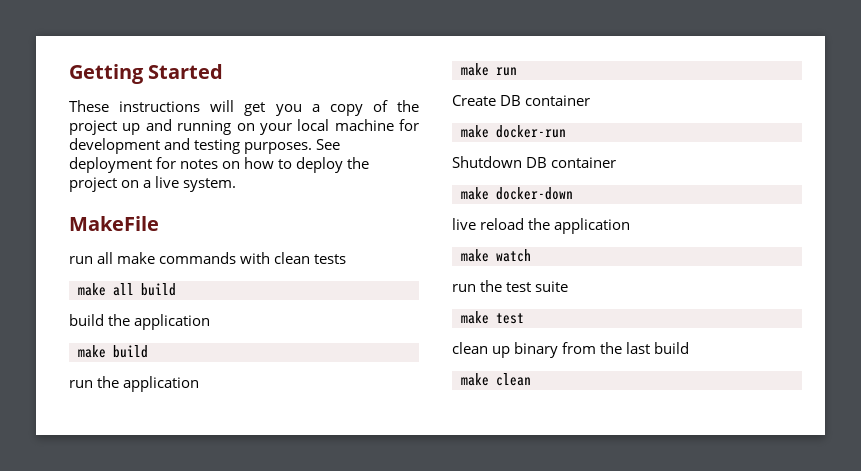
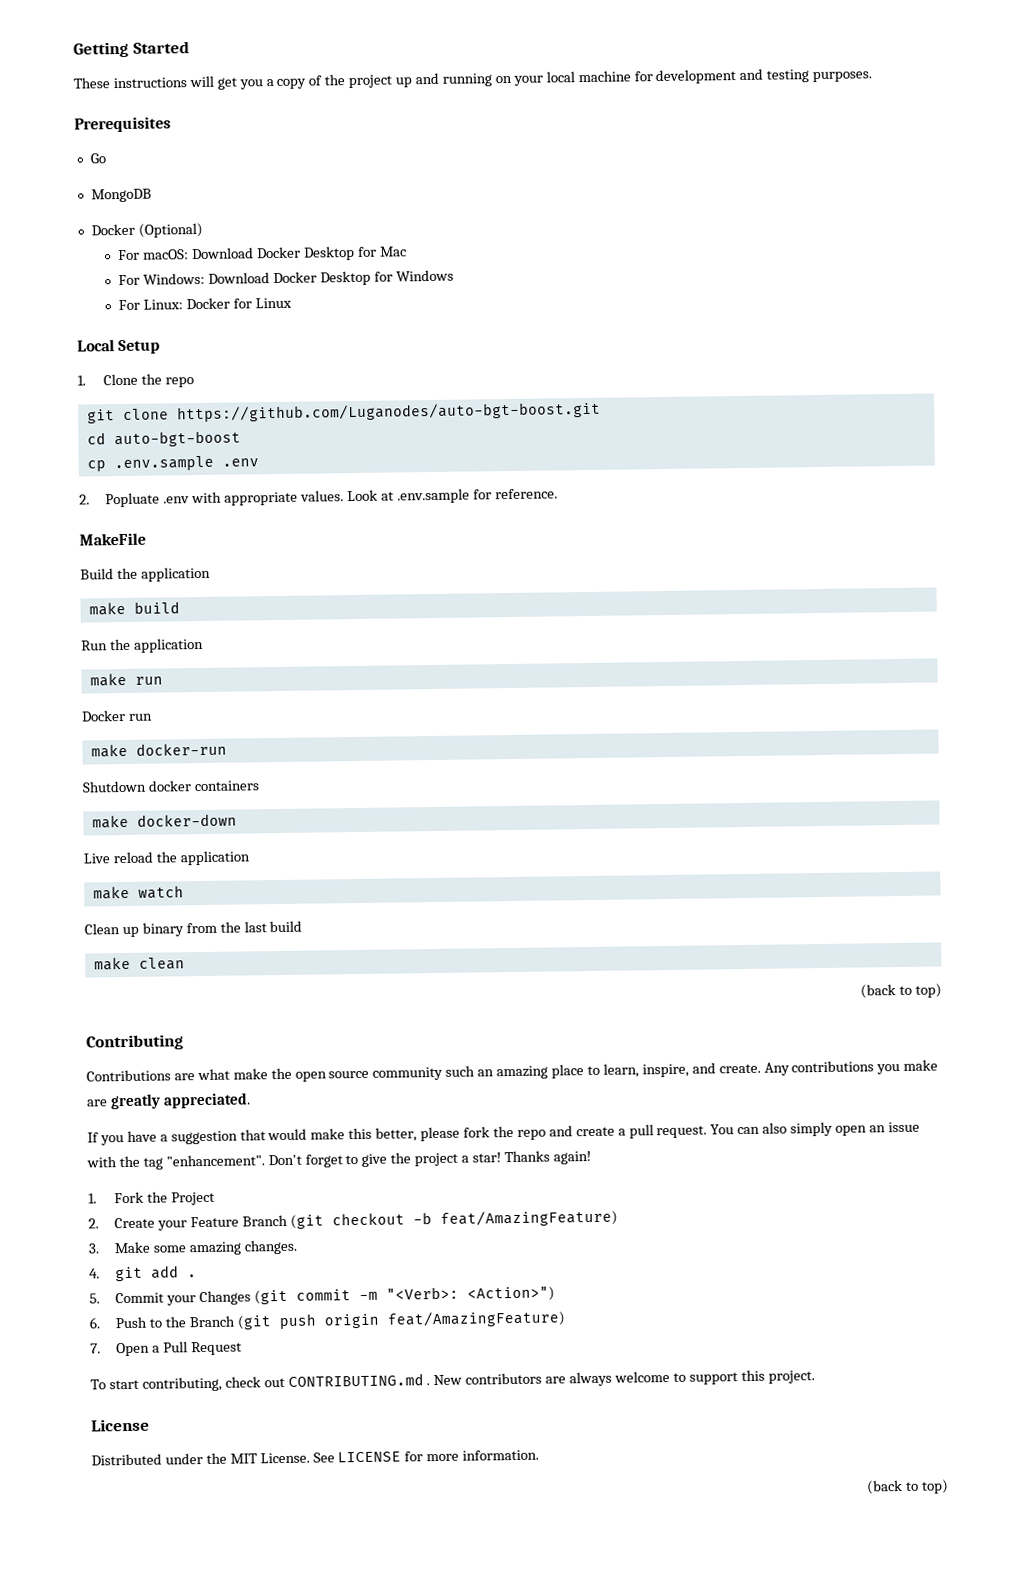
[316,139,341,150] [69,157,370,173] [69,176,237,192] [69,216,159,231] [69,252,347,264] [78,283,176,296] [69,314,104,326] See deployment for notes on how to deploy the project on a live system. // MakeFile // run all make commands with clean tests // make all build // build -> [74,116,171,133] [89,153,106,164] [90,188,152,203] [90,222,203,238] [118,245,407,261] [118,269,454,286] [118,297,292,311] [77,339,161,355] [77,373,195,388] [86,401,601,424] [86,430,241,448] [86,455,259,472] [79,488,558,508] [79,532,146,546] [80,568,114,580] // Prerequisites // Go // MongoDB // Docker (Optional) // For macOS: Download Docker Desktop for Mac // For Windows: Download Docker Desktop for Windows // For Linux: Docker for Linux // Local Setup // 1. Clone the repo // git clone https://github.com/Luganodes/auto-bgt-boost.git // cd auto-bgt-boost // cp .env.sample .env // 2. Popluate .env with appropriate values. Look at .env.sample for reference. // MakeFile // Build
[69,380,93,388] run -> [81,640,108,651] Run
[452,95,591,106] Create DB container -> [81,709,153,722] Docker run
[526,157,617,168] DB container -> [147,780,260,792] docker containers
[452,218,476,230] live -> [83,853,110,864] Live
[452,280,569,292] [461,311,524,324] [452,342,488,354] run the test suite // make test // clean -> [84,923,120,935] Clean
(531, 379) none -> [860,983,942,999] [86,1034,184,1051] [86,1059,939,1082] [86,1092,251,1110] [87,1121,920,1146] [86,1150,591,1170] [88,1191,216,1206] [88,1209,618,1231] [88,1239,299,1256] [89,1265,198,1282] [89,1286,556,1306] [89,1310,565,1330] [90,1341,243,1357] [90,1369,815,1392] [91,1418,150,1432] [91,1449,540,1466] [866,1479,949,1495] // (back to top) // Contributing // Contributions are what make the open source community such an amazing place to learn, inspire, and create. Any contributions you make are greatly appreciated. // If you have a suggestion that would make this better, please fork the repo and create a pull request. You can also simply open an issue with the tag "enhancement". Don't forget to give the project a star! Thanks again! // 1. Fork the Project // 2. Create your Feature Branch (git checkout -b feat/AmazingFeature) // 3. Make some amazing changes. // 4. git add . // 5. Commit your Changes (git commit -m "<Verb>: <Action>") // 6. Push to the Branch (git push origin feat/AmazingFeature) // 7. Open a Pull Request // To start contributing, check out CONTRIBUTING.md . New contributors are always welcome to support this project. // License // Distributed under the MIT License. See LICENSE for more information. // (back to top)

